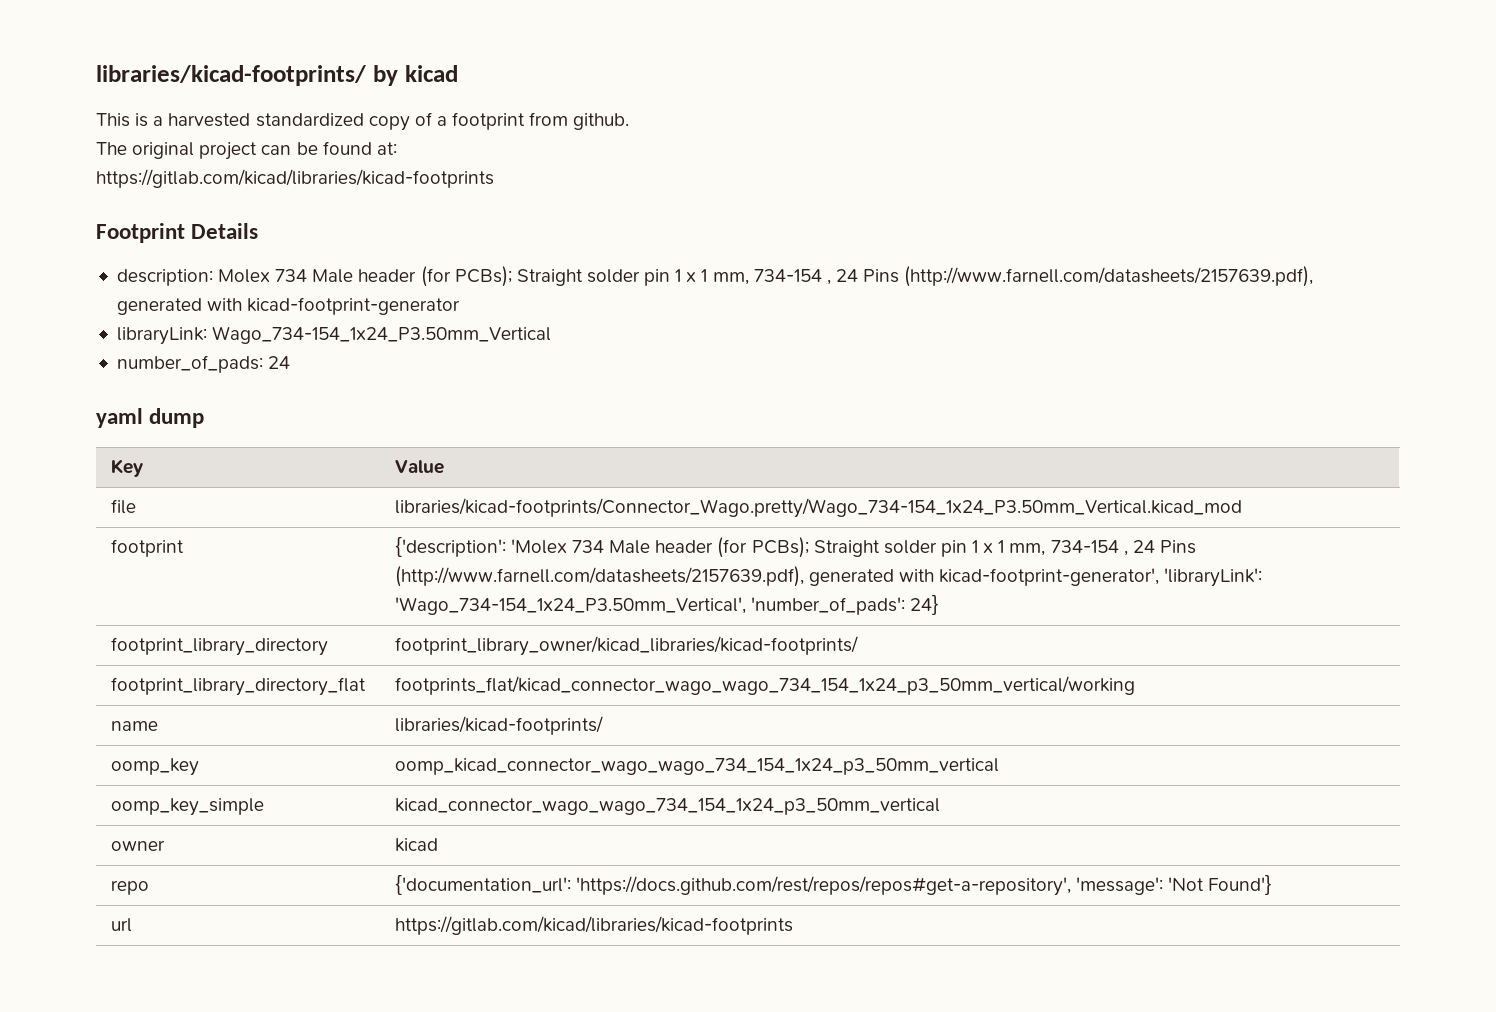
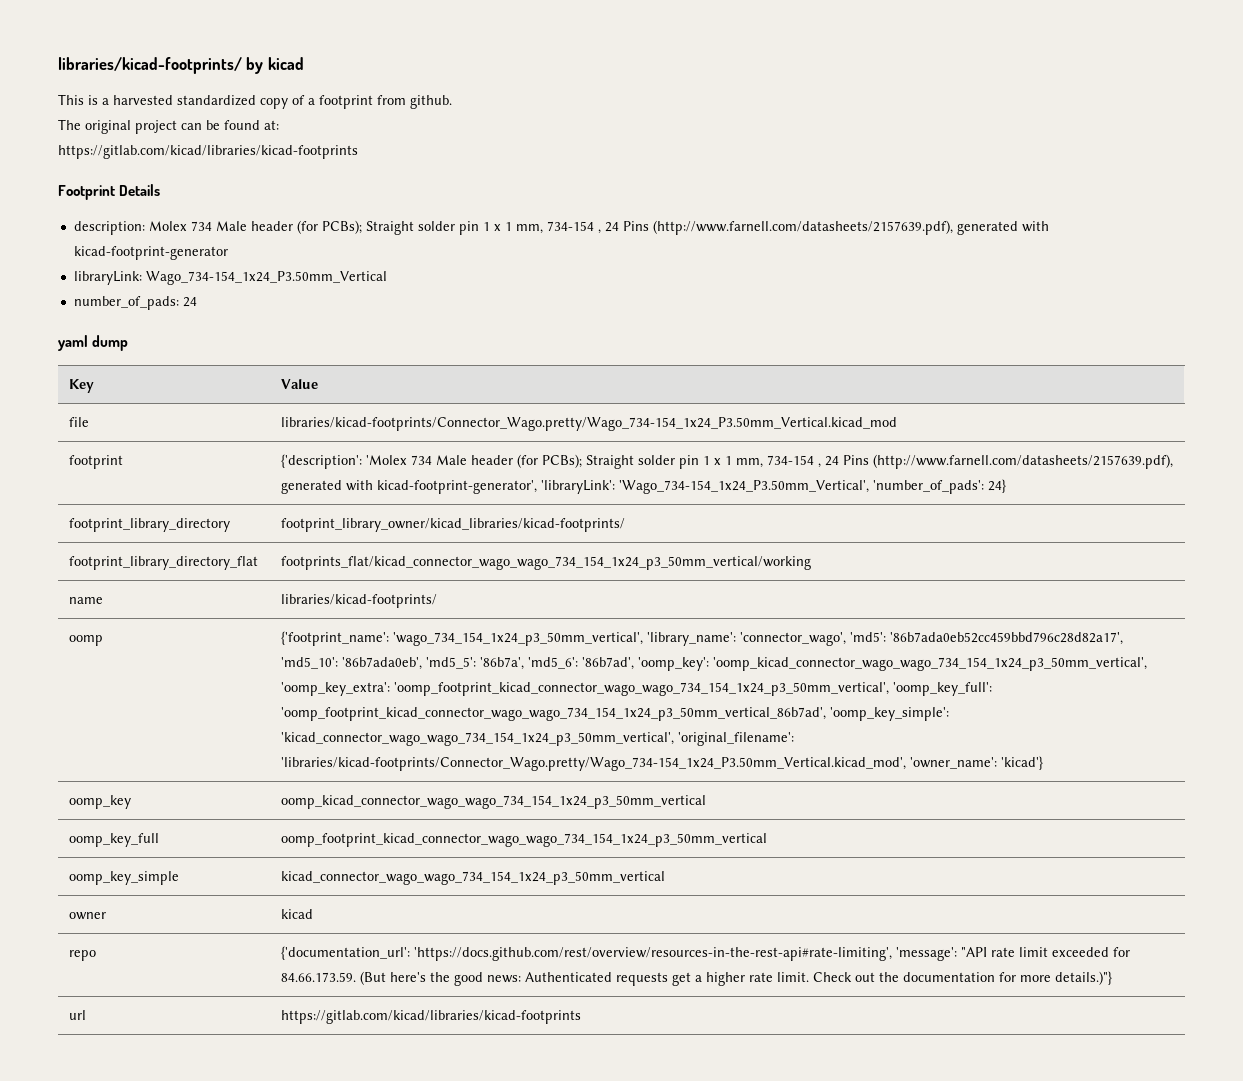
(603, 725) none -> [69,635,104,646] [281,631,1124,646] [281,657,1148,671] [281,682,993,696] [281,707,950,721] [281,732,795,746] [281,756,1044,771] // oomp | {'footprint_name': 'wago_734_154_1x24_p3_50mm_vertical', 'library_name': 'connector_wago', 'md5': '86b7ada0eb52cc459bbd796c28d82a17', 'md5_10': '86b7ada0eb', 'md5_5': '86b7a', 'md5_6': '86b7ad', 'oomp_key': 'oomp_kicad_connector_wago_wago_734_154_1x24_p3_50mm_vertical', 'oomp_key_extra': 'oomp_footprint_kicad_connector_wago_wago_734_154_1x24_p3_50mm_vertical', 'oomp_key_full': 'oomp_footprint_kicad_connector_wago_wago_734_154_1x24_p3_50mm_vertical_86b7ad', 'oomp_key_simple': 'kicad_connector_wago_wago_734_154_1x24_p3_50mm_vertical', 'original_filename': 'libraries/kicad-footprints/Connector_Wago.pretty/Wago_734-154_1x24_P3.50mm_Vertical.kicad_mod', 'owner_name': 'kicad'}
(999, 766) none -> [69,833,160,847] [281,833,768,847] // oomp_key_full | oomp_footprint_kicad_connector_wago_wago_734_154_1x24_p3_50mm_vertical
[575,875,1273,896] 'https://docs.github.com/rest/repos/repos#get-a-repository', 'message': 'Not Found'} -> [414,947,1131,961] [281,971,1113,986] 'https://docs.github.com/rest/overview/resources-in-the-rest-api#rate-limiting', 'message': "API rate limit exceeded for 84.66.173.59. (But here's the good news: Authenticated requests get a higher rate limit. Check out the documentation for more details.)"}

